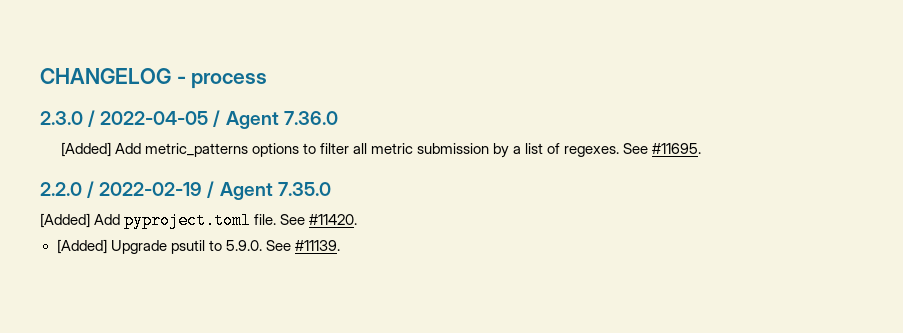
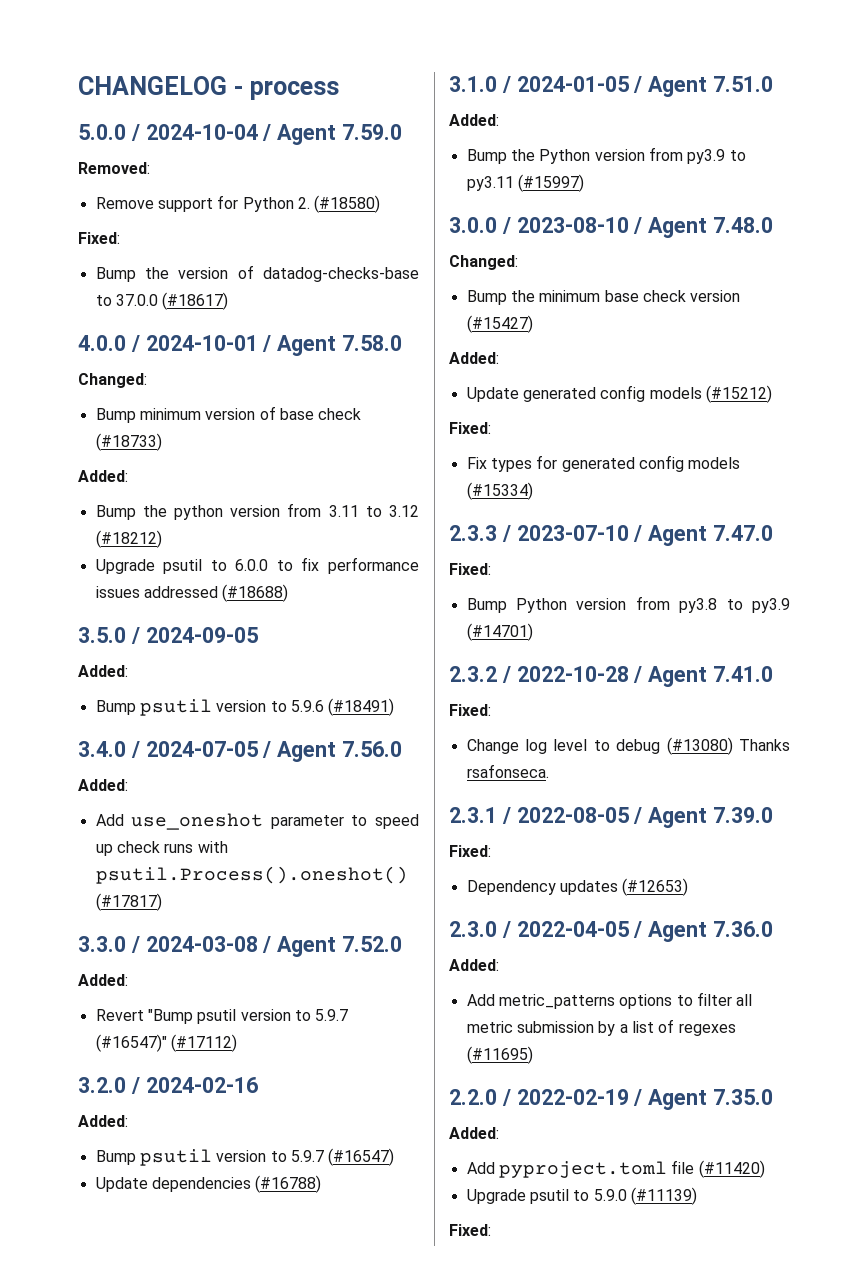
(268, 81) none -> [78,124,403,145] [78,162,150,174] [95,195,381,213] [78,232,120,244] [95,265,419,282] [95,292,229,310] [78,335,403,356] [78,373,147,388] [95,406,362,423] [95,433,162,451] [78,470,128,482] [95,503,419,520] [95,530,162,548] [95,557,419,574] [95,584,289,602] [78,627,259,644] [78,665,128,677] [95,698,395,716] [78,741,403,762] [78,779,128,791] [95,813,419,830] [95,841,228,856] [95,866,408,884] [95,893,162,911] [78,936,403,957] [78,974,128,986] [95,1009,349,1024] [95,1034,237,1052] [78,1077,258,1094] [78,1115,128,1127] [95,1148,395,1166] [95,1175,322,1193] [449,76,774,97] [449,114,499,126] [466,147,746,164] [466,174,584,192] [449,217,774,238] [449,255,518,270] [466,290,741,305] [466,315,533,333] [449,352,499,364] [466,385,772,403] [449,422,491,434] [466,455,741,472] [466,482,533,500] [449,525,774,546] [449,563,491,575] [466,596,790,613] [466,623,533,641] [449,666,774,687] [449,704,491,716] [466,737,790,755] [466,764,549,778] [449,807,774,828] [449,845,491,857] [466,878,689,896] // 5.0.0 / 2024-10-04 / Agent 7.59.0 // Removed: // Remove support for Python 2. (#18580) // Fixed: // Bump the version of datadog-checks-base to 37.0.0 (#18617) // 4.0.0 / 2024-10-01 / Agent 7.58.0 // Changed: // Bump minimum version of base check (#18733) // Added: // Bump the python version from 3.11 to 3.12 (#18212) // Upgrade psutil to 6.0.0 to fix performance issues addressed (#18688) // 3.5.0 / 2024-09-05 // Added: // Bump psutil version to 5.9.6 (#18491) // 3.4.0 / 2024-07-05 / Agent 7.56.0 // Added: // Add use_oneshot parameter to speed up check runs with psutil.Process().oneshot() (#17817) // 3.3.0 / 2024-03-08 / Agent 7.52.0 // Added: // Revert "Bump psutil version to 5.9.7 (#16547)" (#17112) // 3.2.0 / 2024-02-16 // Added: // Bump psutil version to 5.9.7 (#16547) // Update dependencies (#16788) // 3.1.0 / 2024-01-05 / Agent 7.51.0 // Added: // Bump the Python version from py3.9 to py3.11 (#15997) // 3.0.0 / 2023-08-10 / Agent 7.48.0 // Changed: // Bump the minimum base check version (#15427) // Added: // Update generated config models (#15212) // Fixed: // Fix types for generated config models (#15334) // 2.3.3 / 2023-07-10 / Agent 7.47.0 // Fixed: // Bump Python version from py3.8 to py3.9 (#14701) // 2.3.2 / 2022-10-28 / Agent 7.41.0 // Fixed: // Change log level to debug (#13080) Thanks rsafonseca. // 2.3.1 / 2022-08-05 / Agent 7.39.0 // Fixed: // Dependency updates (#12653)
[60,142,111,157] [Added] -> [449,959,499,971] Added: //
[564,143,702,157] regexes. See #11695. -> [678,1023,736,1036] [466,1046,533,1064] regexes (#11695)
[40,213,90,228] [Added] -> [449,1127,499,1139] Added: //
[254,214,358,225] [56,239,340,254] file. See #11420. // [Added] Upgrade psutil to 5.9.0. See #11139. -> [671,1160,765,1178] [466,1187,697,1205] [449,1224,491,1236] file (#11420) // Upgrade psutil to 5.9.0 (#11139) // Fixed:

